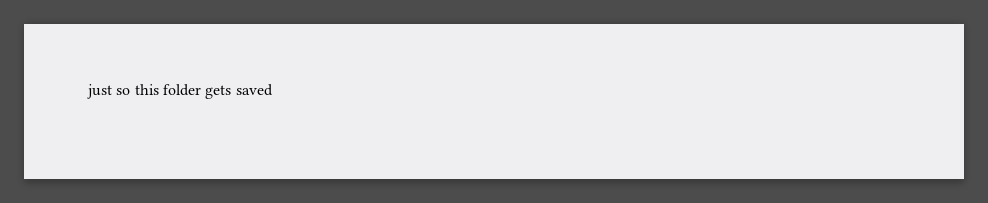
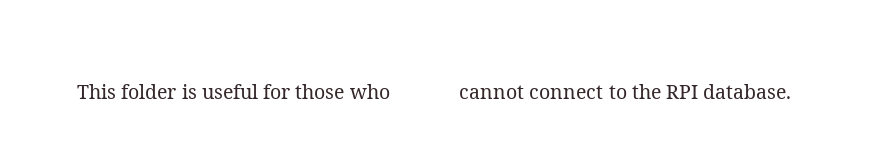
[87,84,273,99] just so this folder gets saved -> [77,84,792,99] This folder is useful for those who cannot connect to the RPI database.

